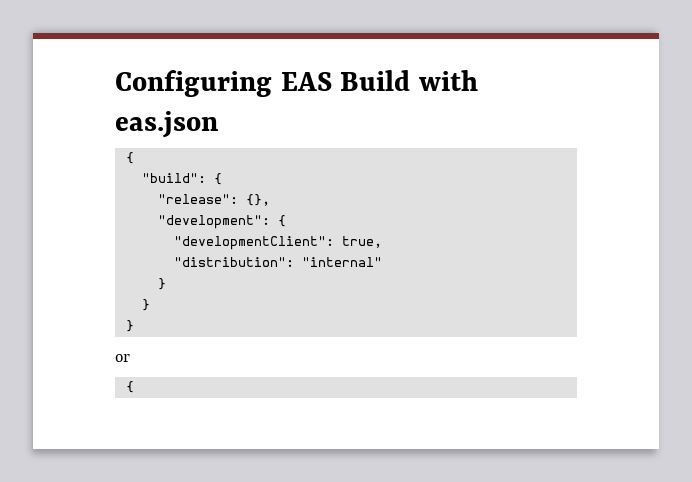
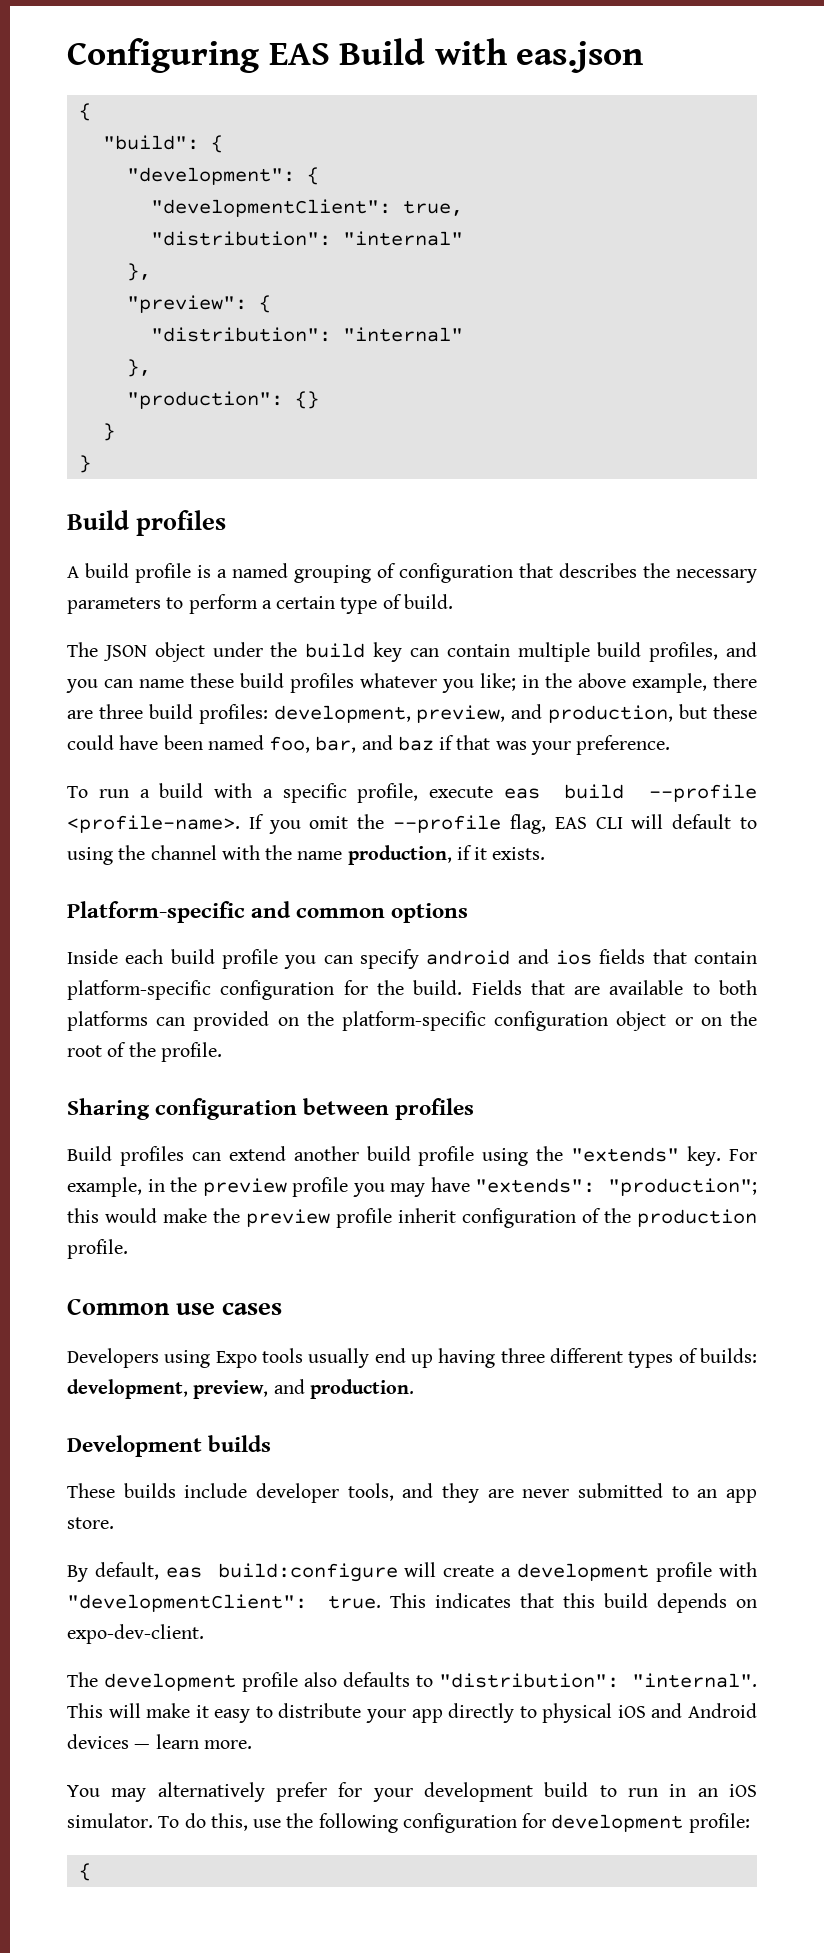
[157,194,270,206] // "release": {}, -> (223, 144) none
[157,278,166,290] [141,299,150,311] [125,320,134,332] [115,354,130,362] } // } // } // or -> [126,263,151,281] [126,295,271,313] [150,327,463,342] [126,359,151,377] [126,391,319,409] [102,423,115,441] [78,455,91,473] [67,510,227,536] [67,563,757,583] [67,594,453,614] [67,642,757,662] [66,673,757,693] [67,704,758,724] [67,735,671,755] [67,783,757,803] [67,814,758,834] [67,845,546,865] [67,901,469,923] [67,949,757,969] [67,980,757,1000] [67,1011,758,1031] [67,1042,222,1062] [67,1098,475,1120] [67,1146,757,1166] [67,1177,757,1197] [67,1208,757,1228] [67,1239,128,1259] [67,1298,283,1315] [67,1348,757,1368] [67,1379,414,1399] [67,1435,272,1457] [67,1483,757,1503] [67,1517,114,1529] [67,1562,757,1582] [67,1593,758,1613] [67,1624,204,1644] [67,1672,758,1692] [67,1703,757,1723] [67,1734,252,1749] [67,1782,758,1802] [67,1813,750,1833] }, // "preview": { // "distribution": "internal" // }, // "production": {} // } // } // Build profiles // A build profile is a named grouping of configuration that describes the necessary parameters to perform a certain type of build. // The JSON object under the build key can contain multiple build profiles, and you can name these build profiles whatever you like; in the above example, there are three build profiles: development, preview, and production, but these could have been named foo, bar, and baz if that was your preference. // To run a build with a specific profile, execute eas build --profile <profile-name>. If you omit the --profile flag, EAS CLI will default to using the channel with the name production, if it exists. // Platform-specific and common options // Inside each build profile you can specify android and ios fields that contain platform-specific configuration for the build. Fields that are available to both platforms can provided on the platform-specific configuration object or on the root of the profile. // Sharing configuration between profiles // Build profiles can extend another build profile using the "extends" key. For example, in the preview profile you may have "extends": "production"; this would make the preview profile inherit configuration of the production profile. // Common use cases // Developers using Expo tools usually end up having three different types of builds: development, preview, and production. // Development builds // These builds include developer tools, and they are never submitted to an app store. // By default, eas build:configure will create a development profile with "developmentClient": true. This indicates that this build depends on expo-dev-client. // The development profile also defaults to "distribution": "internal". This will make it easy to distribute your app directly to physical iOS and Android devices — learn more. // You may alternatively prefer for your development build to run in an iOS simulator. To do this, use the following configuration for development profile:

